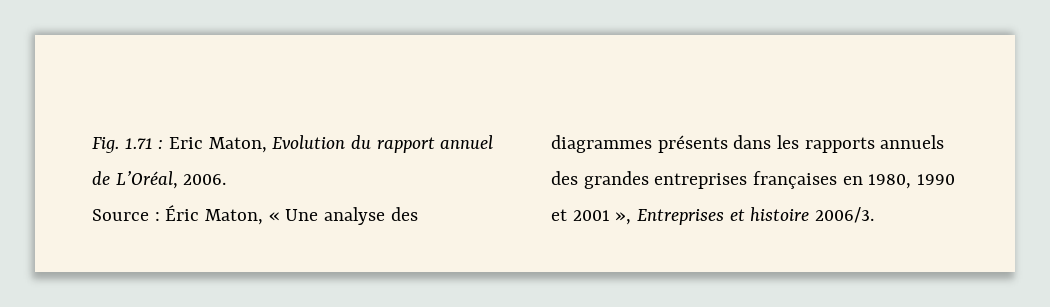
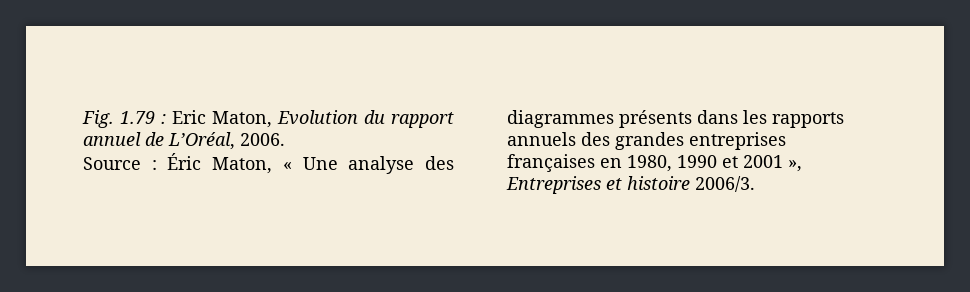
[124,138,153,149] 1.71 -> [120,111,155,124] 1.79

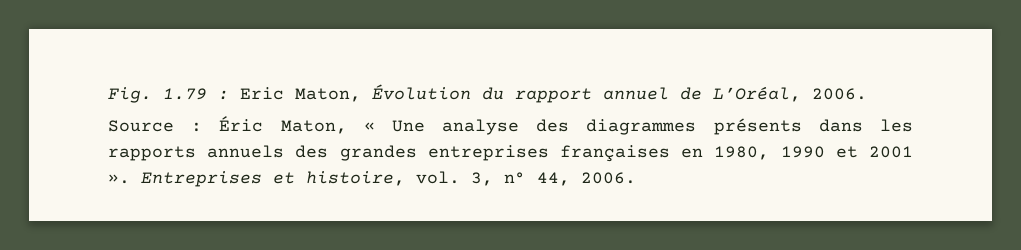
[277,110,358,125] Evolution -> [372,84,471,100] Évolution
[788,160,802,172] », -> [108,174,130,184] ».
[627,176,755,192] histoire 2006/3. -> [306,171,636,186] histoire, vol. 3, n° 44, 2006.

